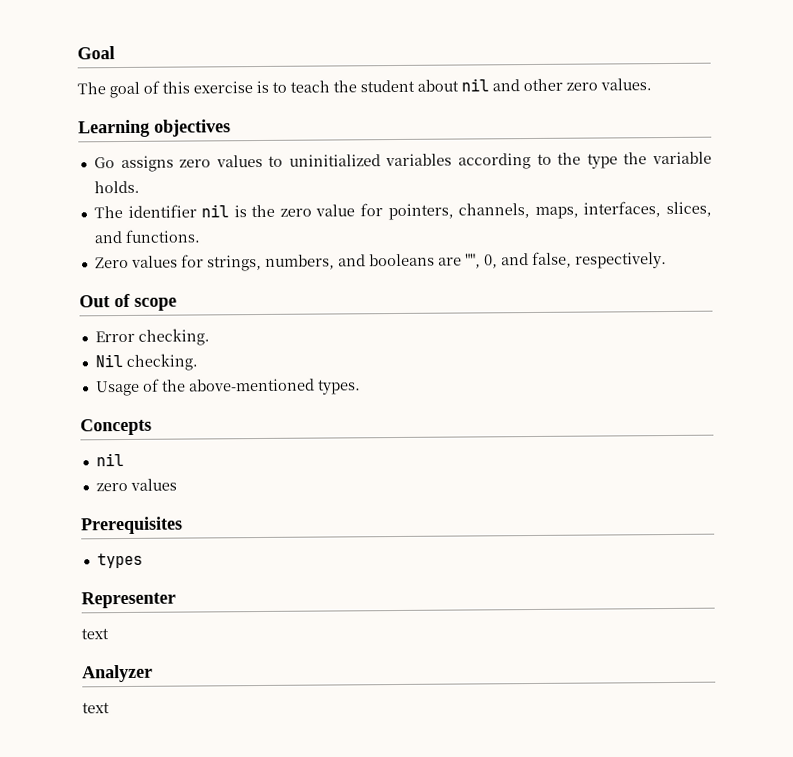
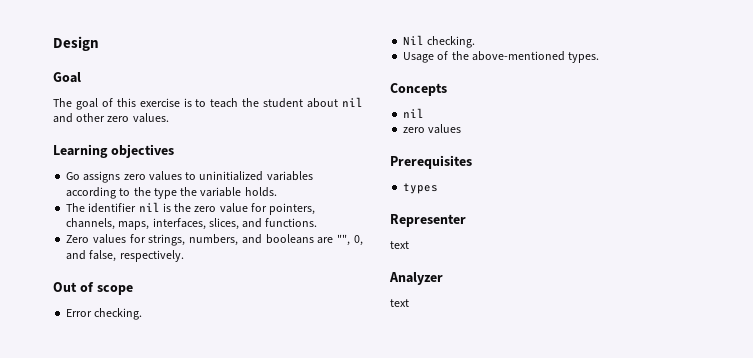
(77, 53) none -> [53,36,99,51] Design //

